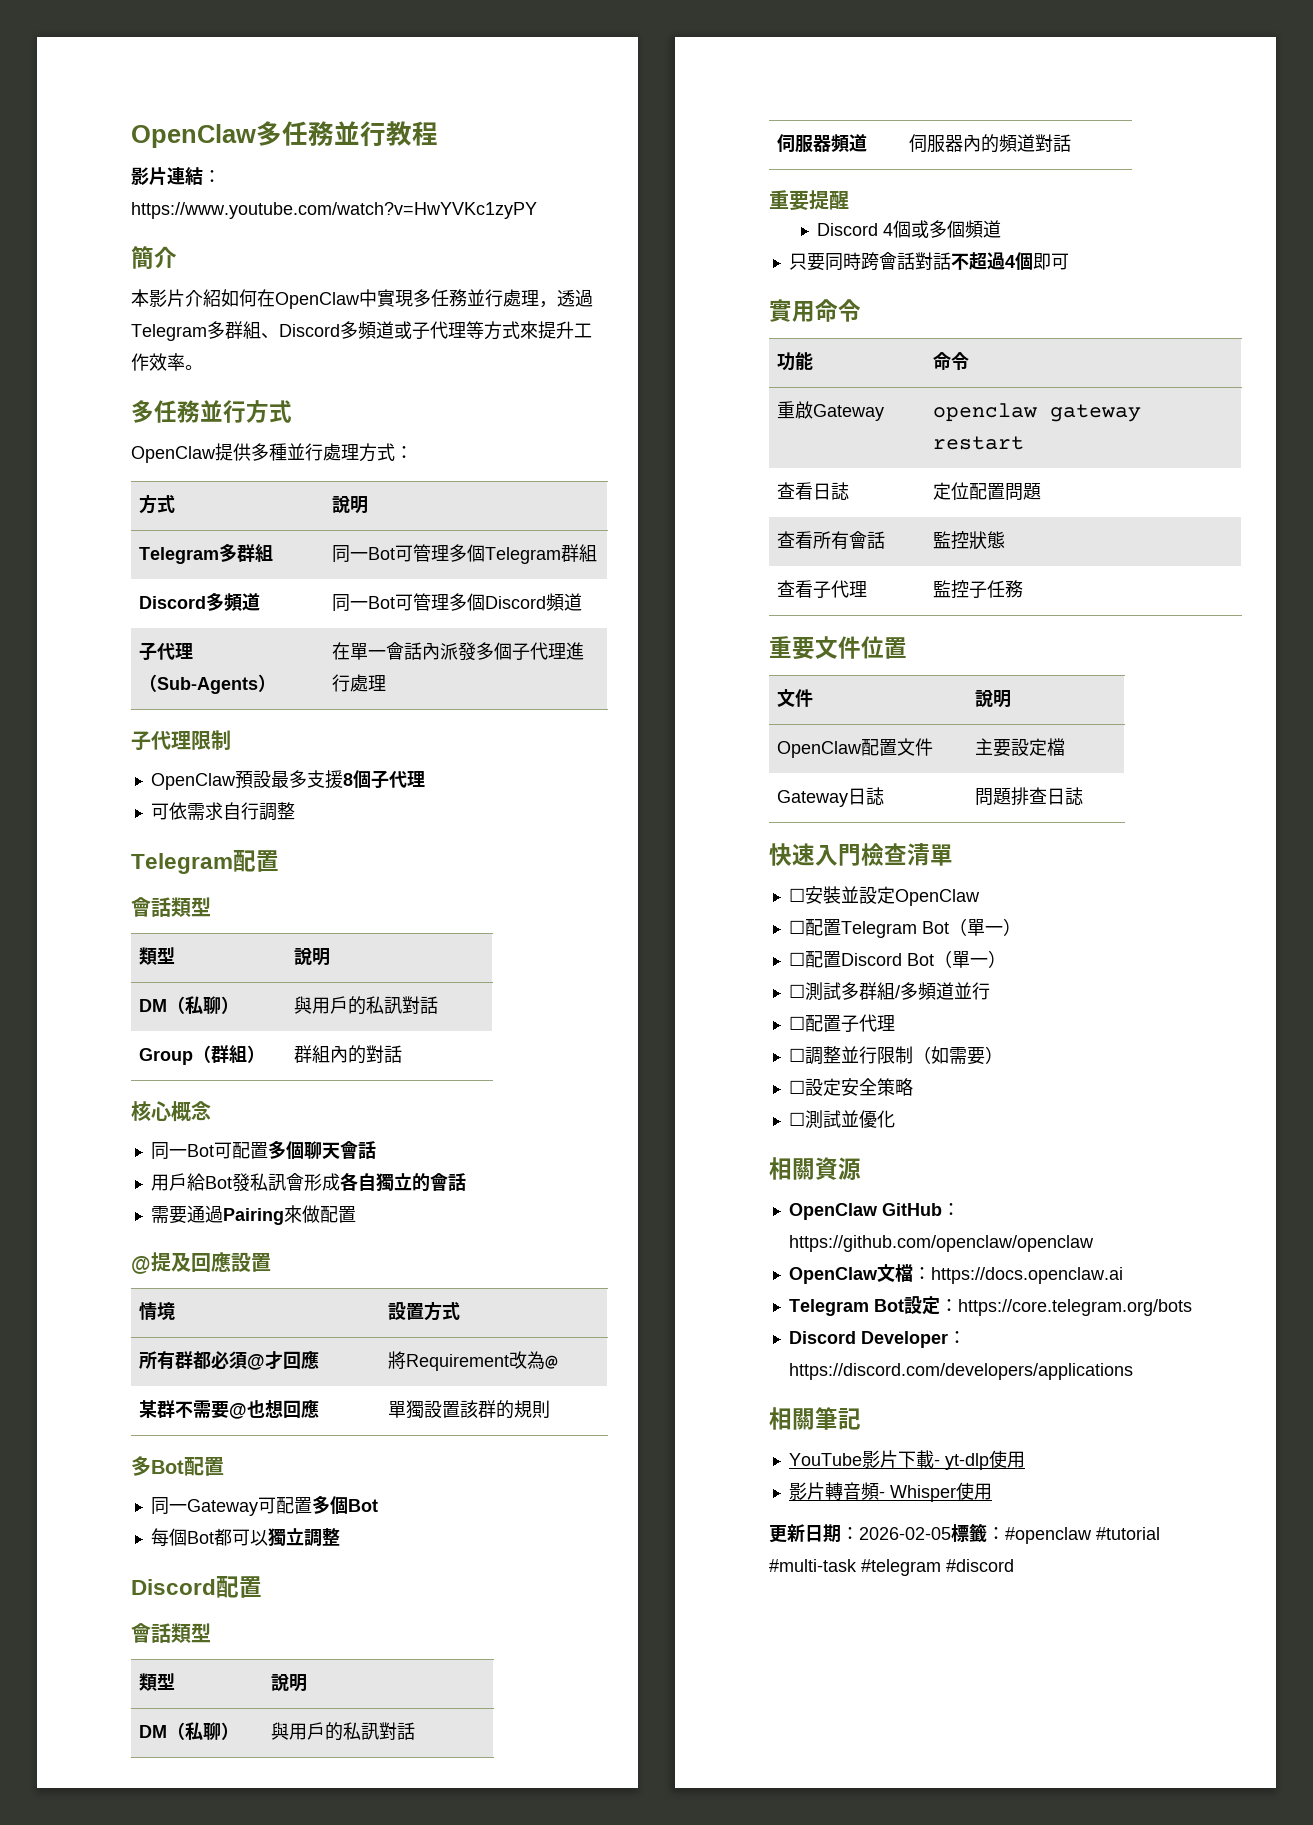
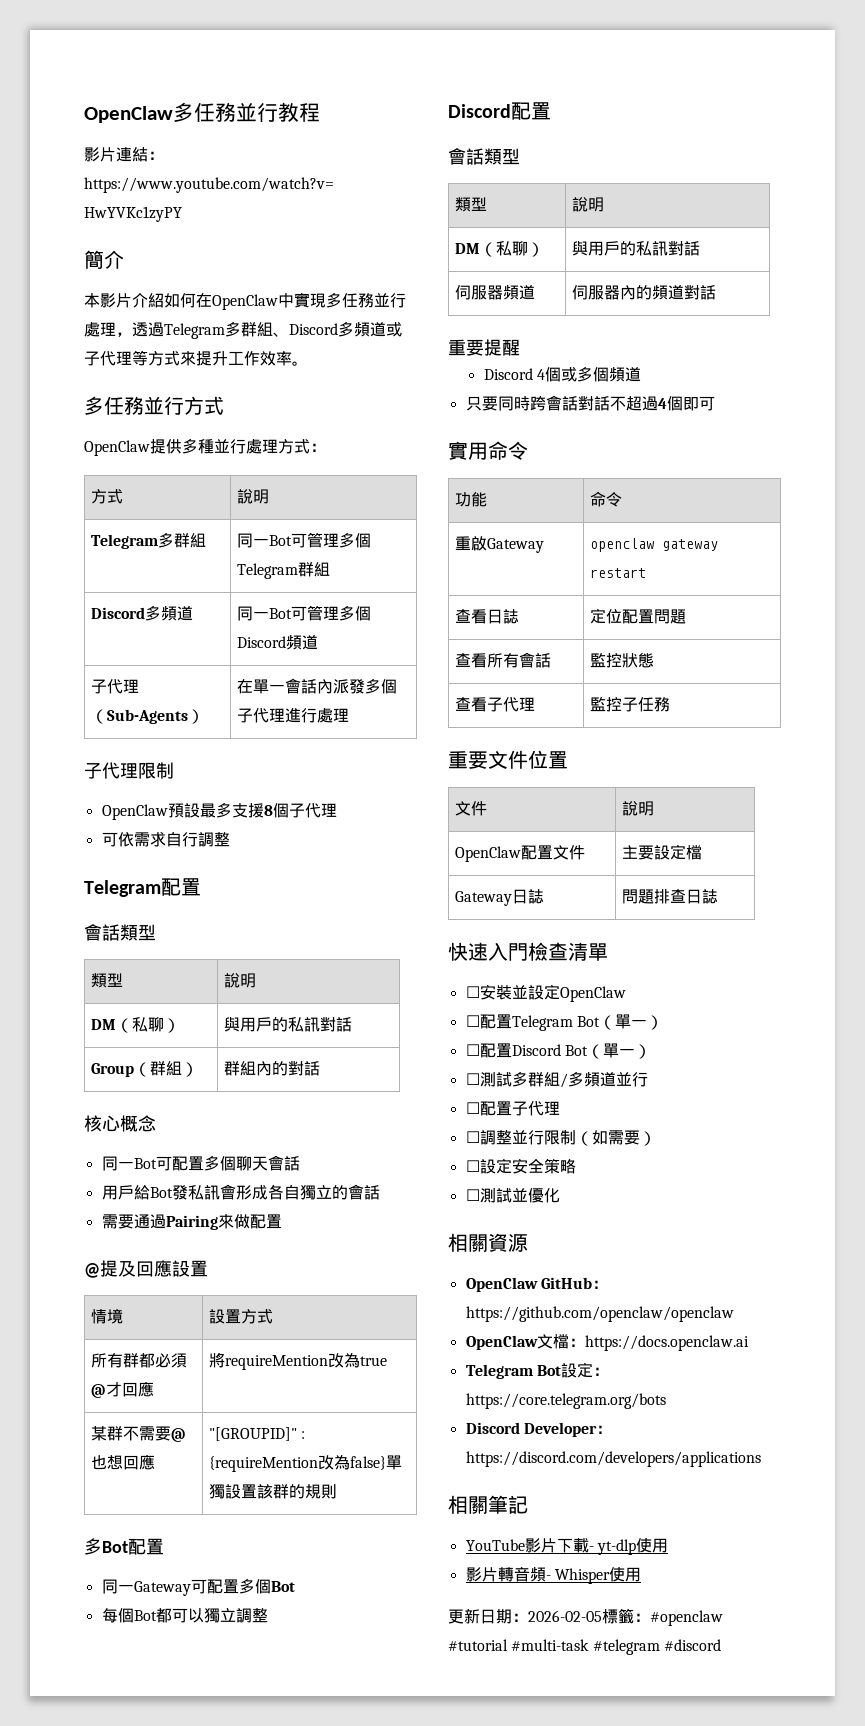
[406,1351,559,1371] Requirement改為@ -> [225,1353,388,1370] requireMention改為true
(320, 1409) none -> [209,1427,306,1441] [209,1455,387,1472] "[GROUPID]" : {requireMention改為false}

